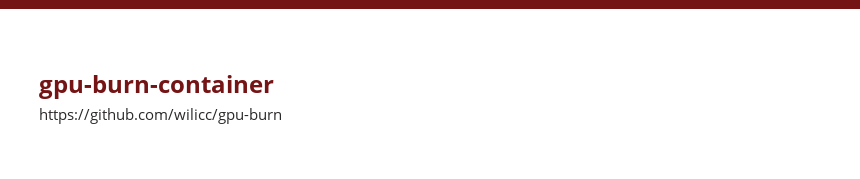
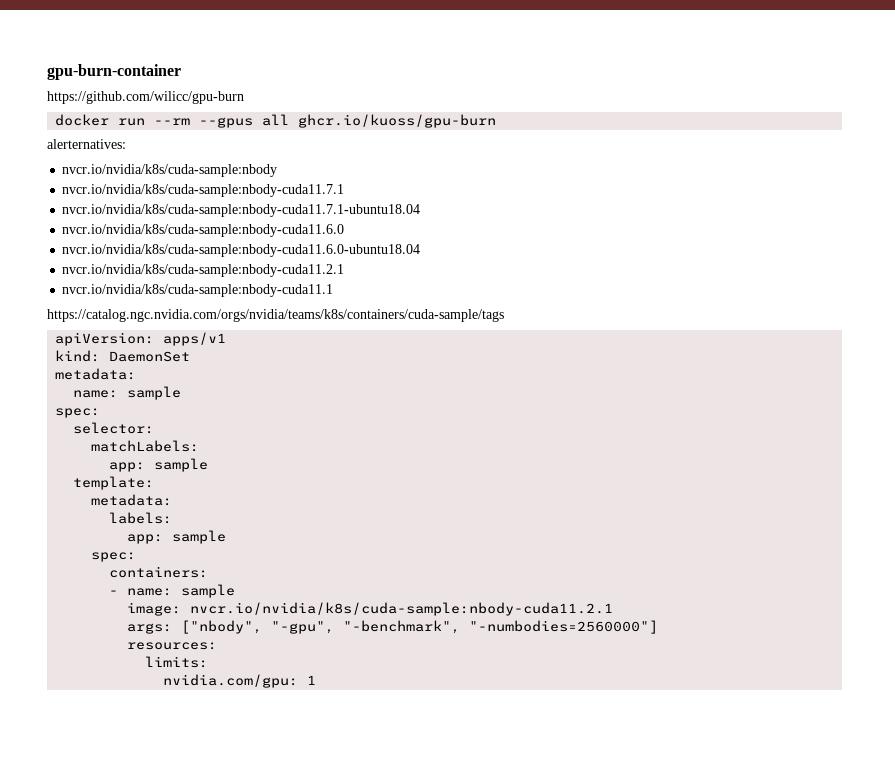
(282, 116) none -> [55,114,497,128] [47,139,126,149] [62,164,278,177] [62,184,345,197] [62,204,421,217] [62,224,345,237] [62,244,421,257] [62,264,345,277] [62,284,334,297] [47,309,504,322] [55,332,227,346] [55,350,191,362] [55,368,137,380] [73,386,182,400] [55,408,101,418] [73,422,155,434] [91,440,200,452] [109,458,209,472] [73,476,155,490] [91,494,173,506] [109,512,173,524] [127,530,227,544] [91,552,137,562] [109,566,209,578] [109,584,236,598] [127,602,614,616] [127,620,659,634] [127,642,218,650] [145,656,209,668] [163,674,317,688] // docker run --rm --gpus all ghcr.io/kuoss/gpu-burn // alerternatives: // nvcr.io/nvidia/k8s/cuda-sample:nbody // nvcr.io/nvidia/k8s/cuda-sample:nbody-cuda11.7.1 // nvcr.io/nvidia/k8s/cuda-sample:nbody-cuda11.7.1-ubuntu18.04 // nvcr.io/nvidia/k8s/cuda-sample:nbody-cuda11.6.0 // nvcr.io/nvidia/k8s/cuda-sample:nbody-cuda11.6.0-ubuntu18.04 // nvcr.io/nvidia/k8s/cuda-sample:nbody-cuda11.2.1 // nvcr.io/nvidia/k8s/cuda-sample:nbody-cuda11.1 // https://catalog.ngc.nvidia.com/orgs/nvidia/teams/k8s/containers/cuda-sample/tags // apiVersion: apps/v1 // kind: DaemonSet // metadata: // name: sample // spec: // selector: // matchLabels: // app: sample // template: // metadata: // labels: // app: sample // spec: // containers: // - name: sample // image: nvcr.io/nvidia/k8s/cuda-sample:nbody-cuda11.2.1 // args: ["nbody", "-gpu", "-benchmark", "-numbodies=2560000"] // resources: // limits: // nvidia.com/gpu: 1

